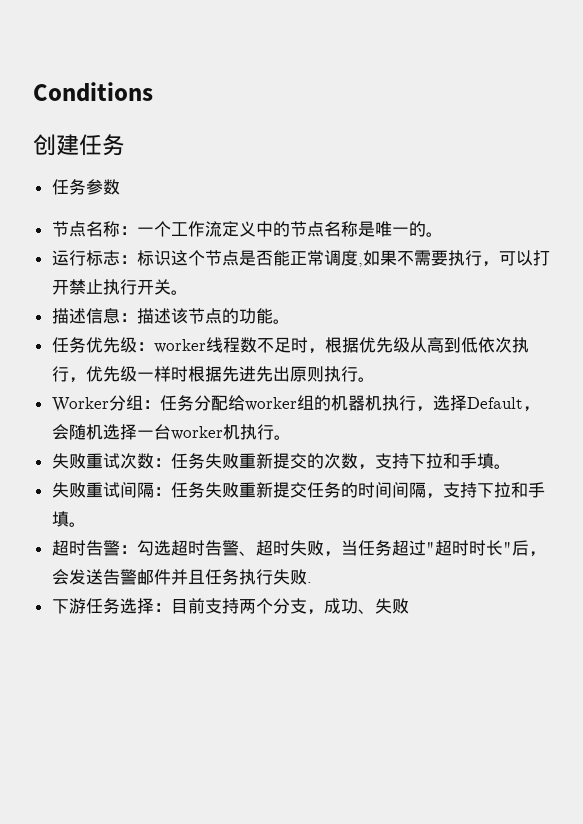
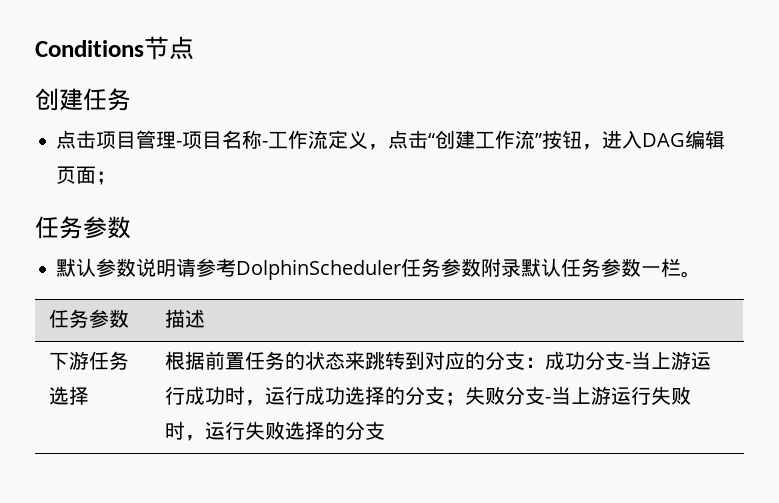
(153, 92) none -> [144,36,194,60] 节点
[51,179,120,195] [51,221,443,237] [51,250,550,267] [51,279,188,295] [51,308,290,324] [51,337,529,354] [51,366,375,383] [51,395,540,412] [51,424,291,440] [51,453,511,470] [51,482,545,499] [51,511,86,527] [51,540,546,557] [51,569,312,585] [51,598,409,615] 任务参数 // 节点名称：一个工作流定义中的节点名称是唯一的。 // 运行标志：标识这个节点是否能正常调度,如果不需要执行，可以打开禁止执行开关。 // 描述信息：描述该节点的功能。 // 任务优先级：worker线程数不足时，根据优先级从高到低依次执行，优先级一样时根据先进先出原则执行。 // Worker分组：任务分配给worker组的机器机执行，选择Default，会随机选择一台worker机执行。 // 失败重试次数：任务失败重新提交的次数，支持下拉和手填。 // 失败重试间隔：任务失败重新提交任务的时间间隔，支持下拉和手填。 // 超时告警：勾选超时告警、超时失败，当任务超过"超时时长"后，会发送告警邮件并且任务执行失败. // 下游任务选择：目前支持两个分支，成功、失败 -> [56,130,726,150] [56,166,117,185] [35,216,131,239] [56,258,702,280] [49,309,130,328] [165,309,206,328] [49,351,130,370] [49,386,90,405] [165,351,712,370] [165,386,692,406] [165,421,386,441] 点击项目管理-项目名称-工作流定义，点击“创建工作流”按钮，进入DAG编辑页面； // 任务参数 // 默认参数说明请参考DolphinScheduler任务参数附录默认任务参数一栏。 // 任务参数 | 描述 // 下游任务选择 | 根据前置任务的状态来跳转到对应的分支：成功分支-当上游运行成功时，运行成功选择的分支；失败分支-当上游运行失败时，运行失败选择的分支

